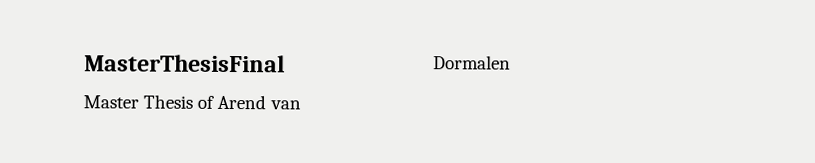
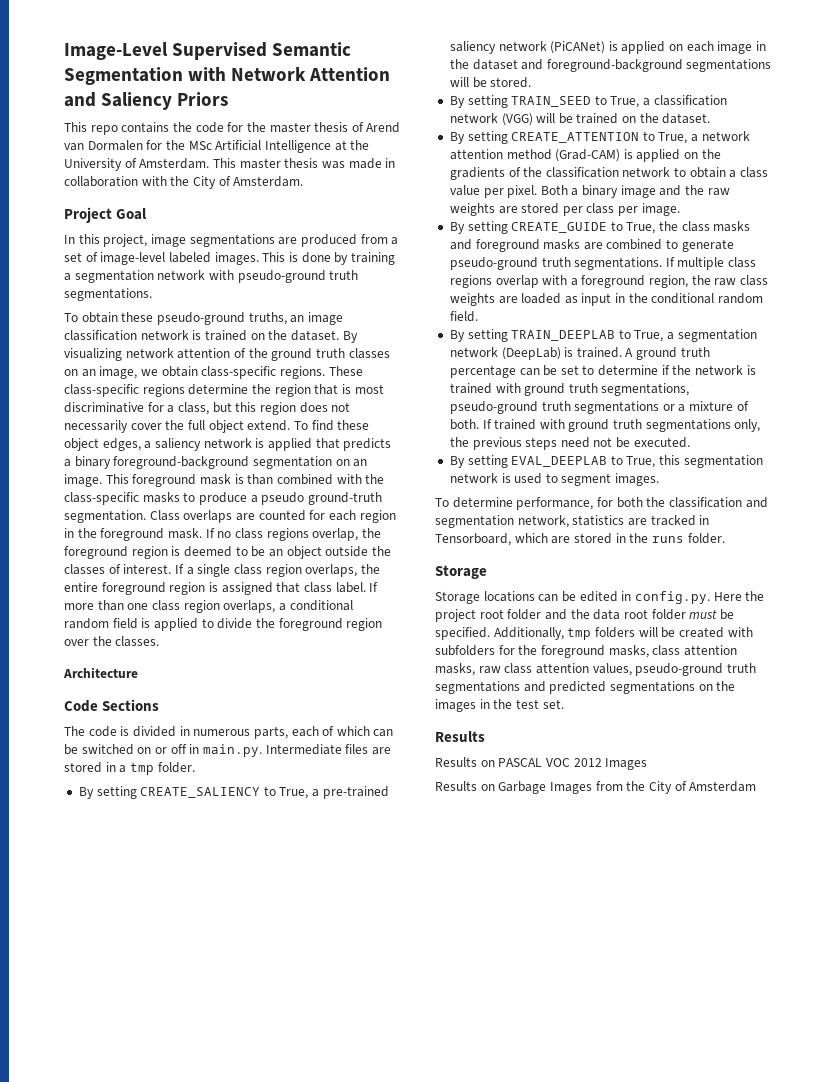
[84,54,285,73] [83,94,301,110] [433,55,511,70] MasterThesisFinal // Master Thesis of Arend van Dormalen -> [64,42,352,60] [64,67,391,85] [64,92,229,110] [64,122,401,135] [64,140,370,153] [64,158,396,171] [64,176,304,189] [64,207,148,223] [64,234,399,247] [64,252,395,265] [64,270,359,283] [64,288,152,301] [64,312,343,325] [64,330,358,343] [64,348,390,361] [64,366,363,379] [64,384,384,397] [64,402,351,415] [64,420,370,433] [64,438,392,451] [64,456,368,469] [64,474,385,487] [64,492,382,505] [64,510,396,523] [64,528,381,541] [64,546,391,559] [64,564,380,577] [64,582,379,595] [64,600,353,613] [64,618,383,631] [64,636,160,647] [63,667,138,678] [64,699,160,712] [64,726,394,739] [64,744,391,757] [64,762,195,775] [78,786,389,799] [449,41,767,54] [449,59,772,72] [449,77,532,88] [449,95,727,108] [449,113,711,126] [449,131,750,144] [449,149,721,162] [449,167,769,180] [449,185,730,198] [449,203,680,216] [449,221,751,234] [449,239,734,252] [449,257,757,270] [449,275,769,288] [449,293,764,306] [449,311,478,322] [449,329,757,342] [449,347,710,360] [449,365,756,378] [449,383,690,396] [449,401,749,414] [449,419,761,432] [449,437,690,450] [449,455,763,468] [449,473,660,486] [435,497,768,510] [435,515,710,528] [435,533,725,546] [435,565,487,579] [435,591,765,604] [435,609,734,622] [435,627,753,640] [435,645,737,658] [435,663,756,676] [435,681,736,694] [435,699,564,712] [435,731,485,742] [435,757,648,770] [435,781,757,794] Image-Level Supervised Semantic Segmentation with Network Attention and Saliency Priors // This repo contains the code for the master thesis of Arend van Dormalen for the MSc Artificial Intelligence at the University of Amsterdam. This master thesis was made in collaboration with the City of Amsterdam. // Project Goal // In this project, image segmentations are produced from a set of image-level labeled images. This is done by training a segmentation network with pseudo-ground truth segmentations. // To obtain these pseudo-ground truths, an image classification network is trained on the dataset. By visualizing network attention of the ground truth classes on an image, we obtain class-specific regions. These class-specific regions determine the region that is most discriminative for a class, but this region does not necessarily cover the full object extend. To find these object edges, a saliency network is applied that predicts a binary foreground-background segmentation on an image. This foreground mask is than combined with the class-specific masks to produce a pseudo ground-truth segmentation. Class overlaps are counted for each region in the foreground mask. If no class regions overlap, the foreground region is deemed to be an object outside the classes of interest. If a single class region overlaps, the entire foreground region is assigned that class label. If more than one class region overlaps, a conditional random field is applied to divide the foreground region over the classes. // Architecture // Code Sections // The code is divided in numerous parts, each of which can be switched on or off in main.py. Intermediate files are stored in a tmp folder. // By setting CREATE_SALIENCY to True, a pre-trained saliency network (PiCANet) is applied on each image in the dataset and foreground-background segmentations will be stored. // By setting TRAIN_SEED to True, a classification network (VGG) will be trained on the dataset. // By setting CREATE_ATTENTION to True, a network attention method (Grad-CAM) is applied on the gradients of the classification network to obtain a class value per pixel. Both a binary image and the raw weights are stored per class per image. // By setting CREATE_GUIDE to True, the class masks and foreground masks are combined to generate pseudo-ground truth segmentations. If multiple class regions overlap with a foreground region, the raw class weights are loaded as input in the conditional random field. // By setting TRAIN_DEEPLAB to True, a segmentation network (DeepLab) is trained. A ground truth percentage can be set to determine if the network is trained with ground truth segmentations, pseudo-ground truth segmentations or a mixture of both. If trained with ground truth segmentations only, the previous steps need not be executed. // By setting EVAL_DEEPLAB to True, this segmentation network is used to segment images. // To determine performance, for both the classification and segmentation network, statistics are tracked in Tensorboard, which are stored in the runs folder. // Storage // Storage locations can be edited in config.py. Here the project root folder and the data root folder must be specified. Additionally, tmp folders will be created with subfolders for the foreground masks, class attention masks, raw class attention values, pseudo-ground truth segmentations and predicted segmentations on the images in the test set. // Results // Results on PASCAL VOC 2012 Images // Results on Garbage Images from the City of Amsterdam

